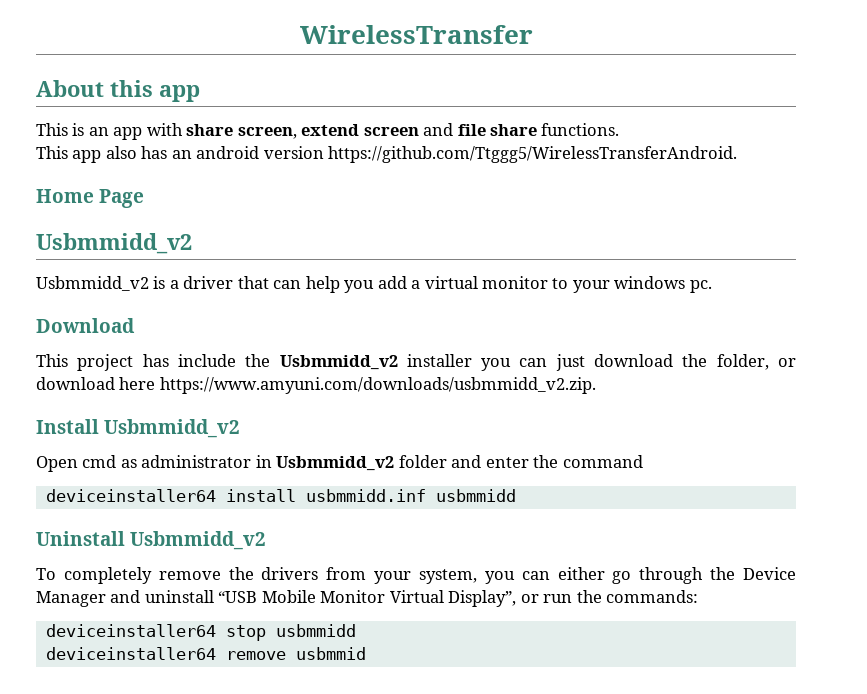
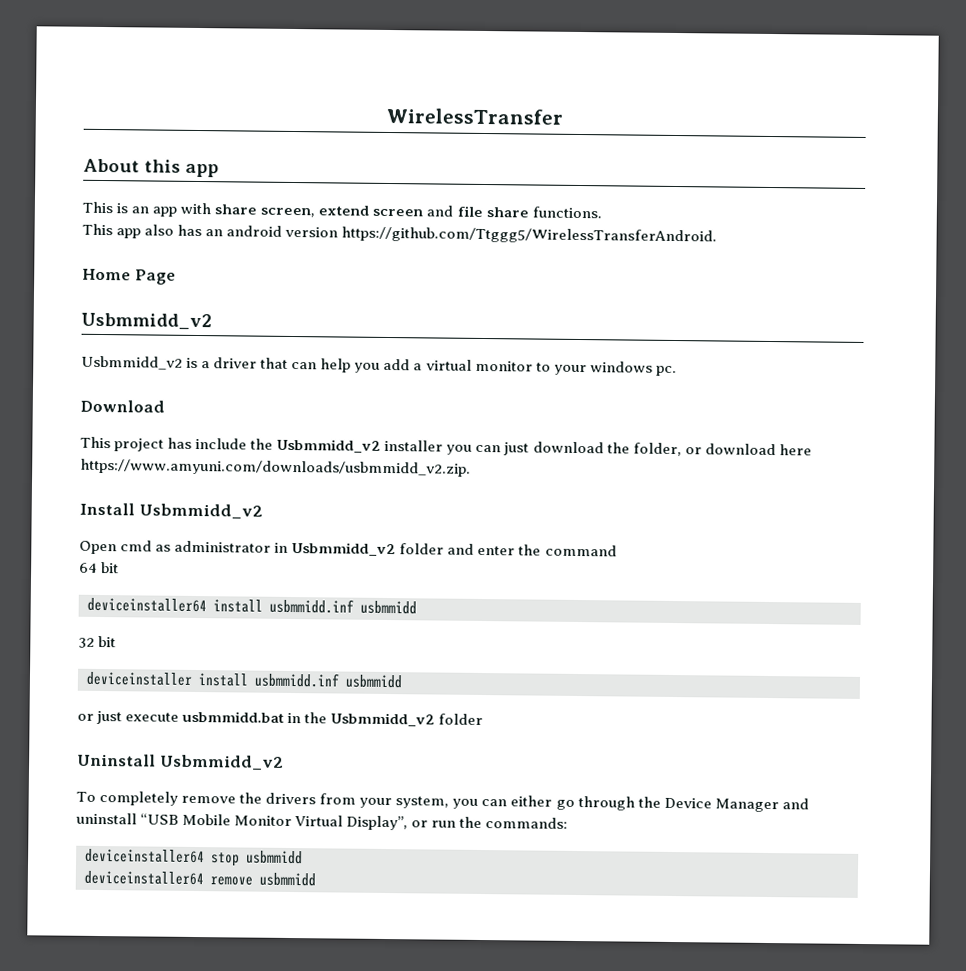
(643, 461) none -> [79,562,120,574] // 64 bit
(516, 495) none -> [78,635,117,648] [86,671,403,689] [77,710,484,727] // 32 bit // deviceinstaller install usbmmidd.inf usbmmidd // or just execute usbmmidd.bat in the Usbmmidd_v2 folder
[295,647,366,660] usbmmid -> [259,872,316,887] usbmmidd

